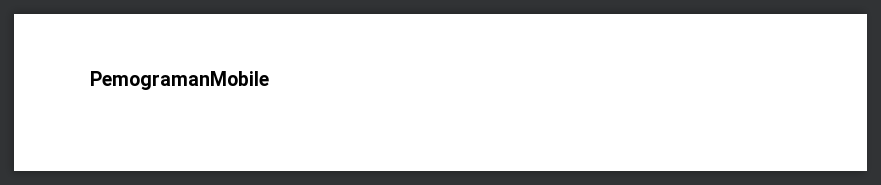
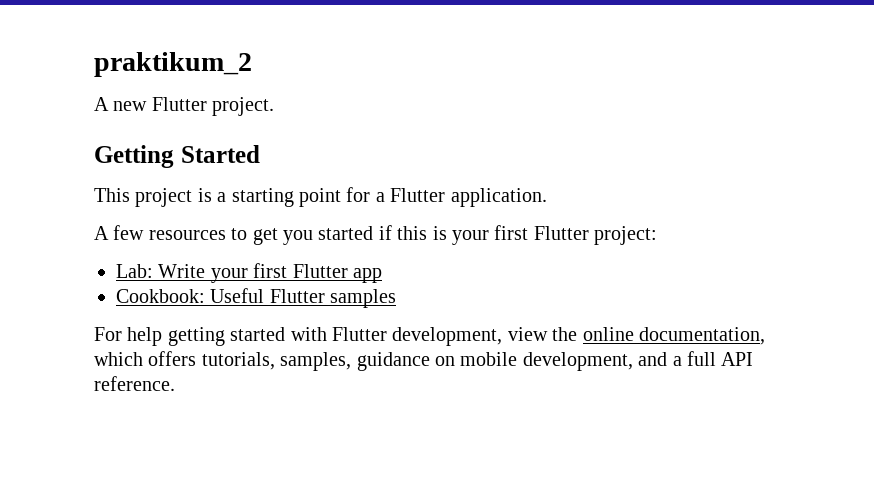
[90,71,269,90] PemogramanMobile -> [94,52,252,77] [94,97,275,116] [94,145,260,168] [94,187,547,207] [94,225,658,245] [116,263,382,283] [116,288,397,308] [94,327,765,346] [94,351,754,371] [94,376,175,391] praktikum_2 // A new Flutter project. // Getting Started // This project is a starting point for a Flutter application. // A few resources to get you started if this is your first Flutter project: // Lab: Write your first Flutter app // Cookbook: Useful Flutter samples // For help getting started with Flutter development, view the online documentation, which offers tutorials, samples, guidance on mobile development, and a full API reference.

